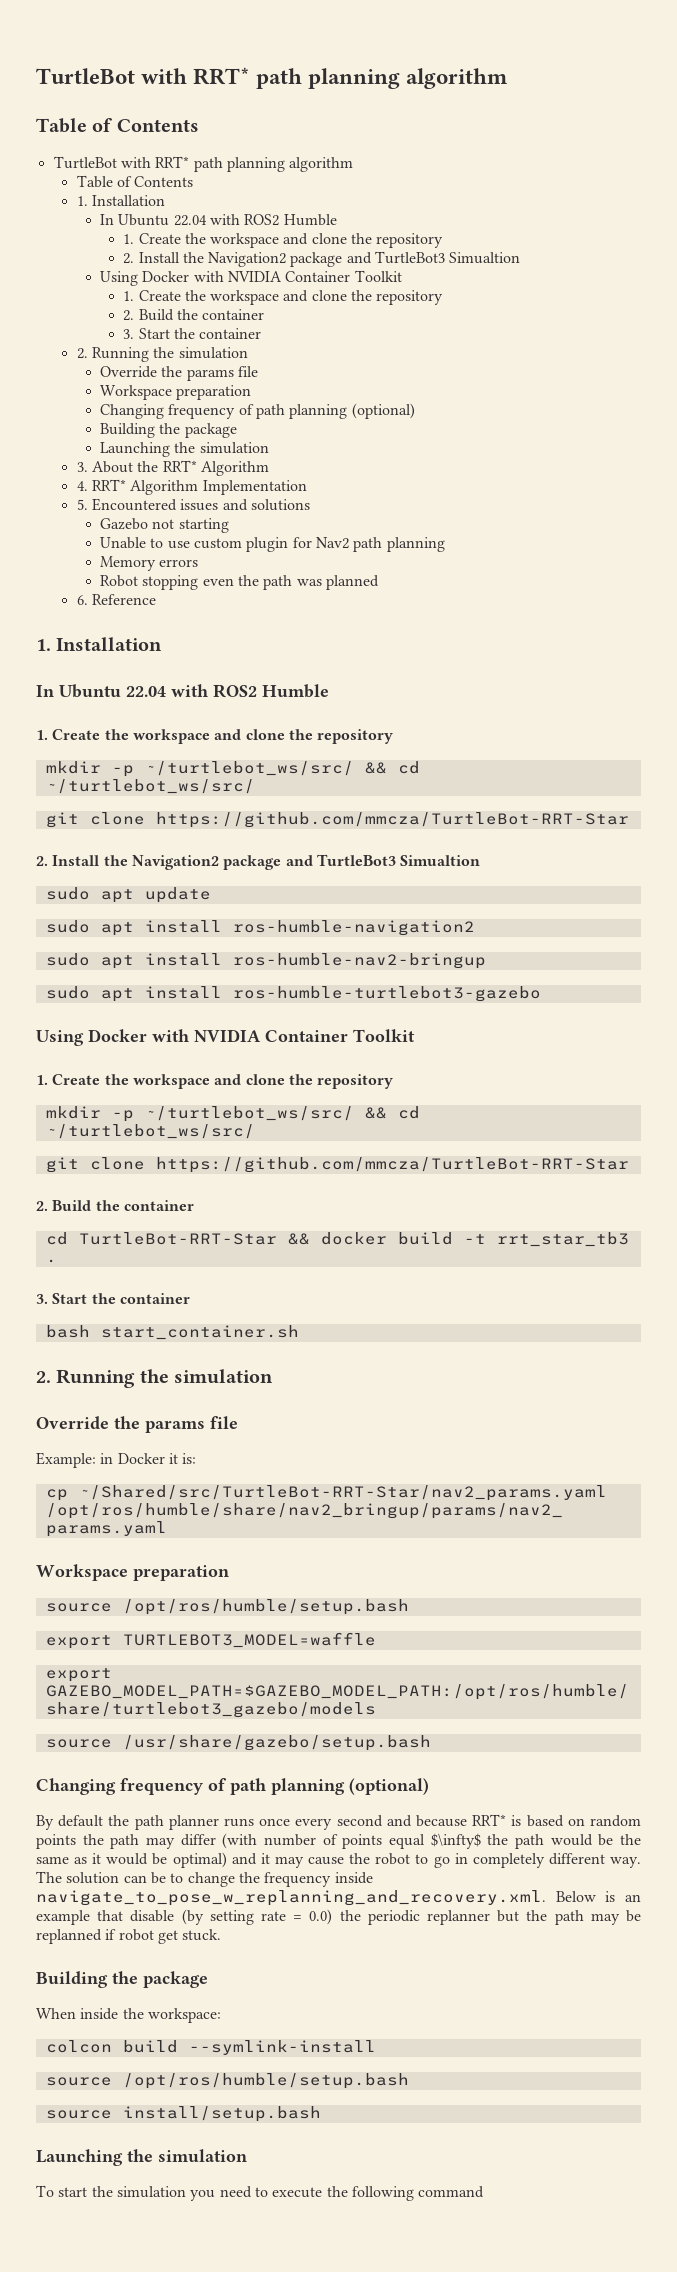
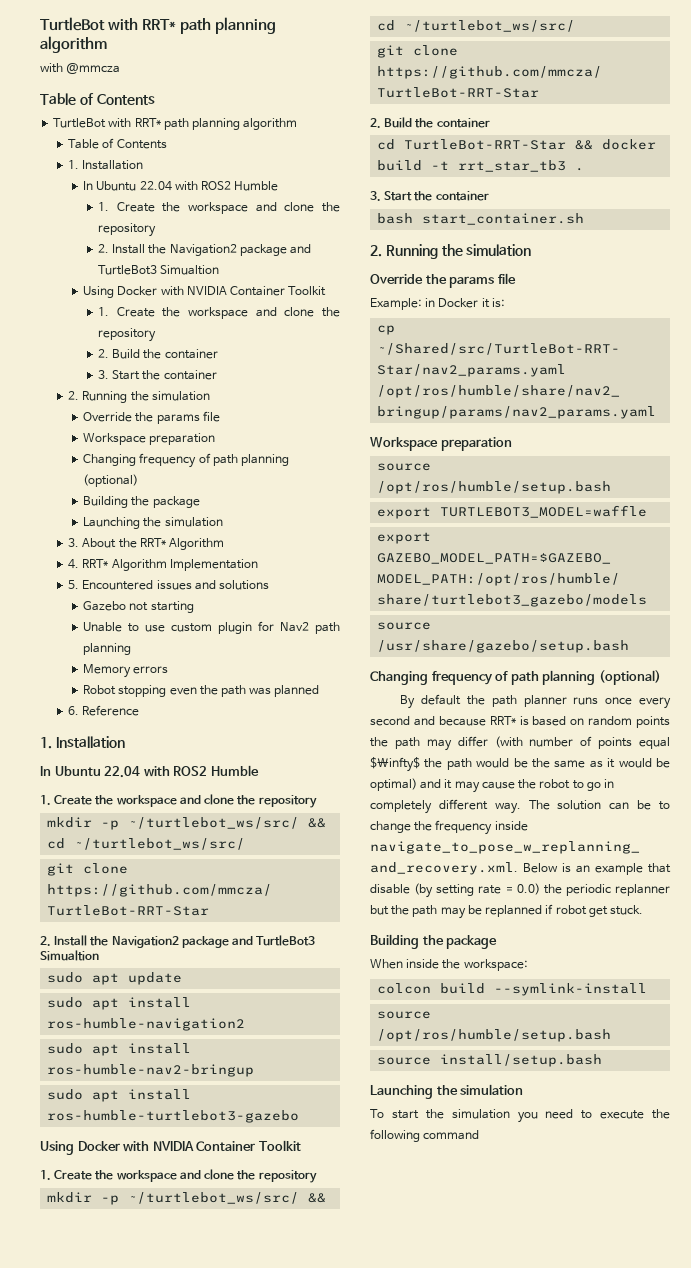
[36,67,509,89] TurtleBot with RRT* path planning algorithm -> [40,17,277,34] [40,36,107,53] [40,63,121,74] TurtleBot with RRT* path planning algorithm // with @mmcza

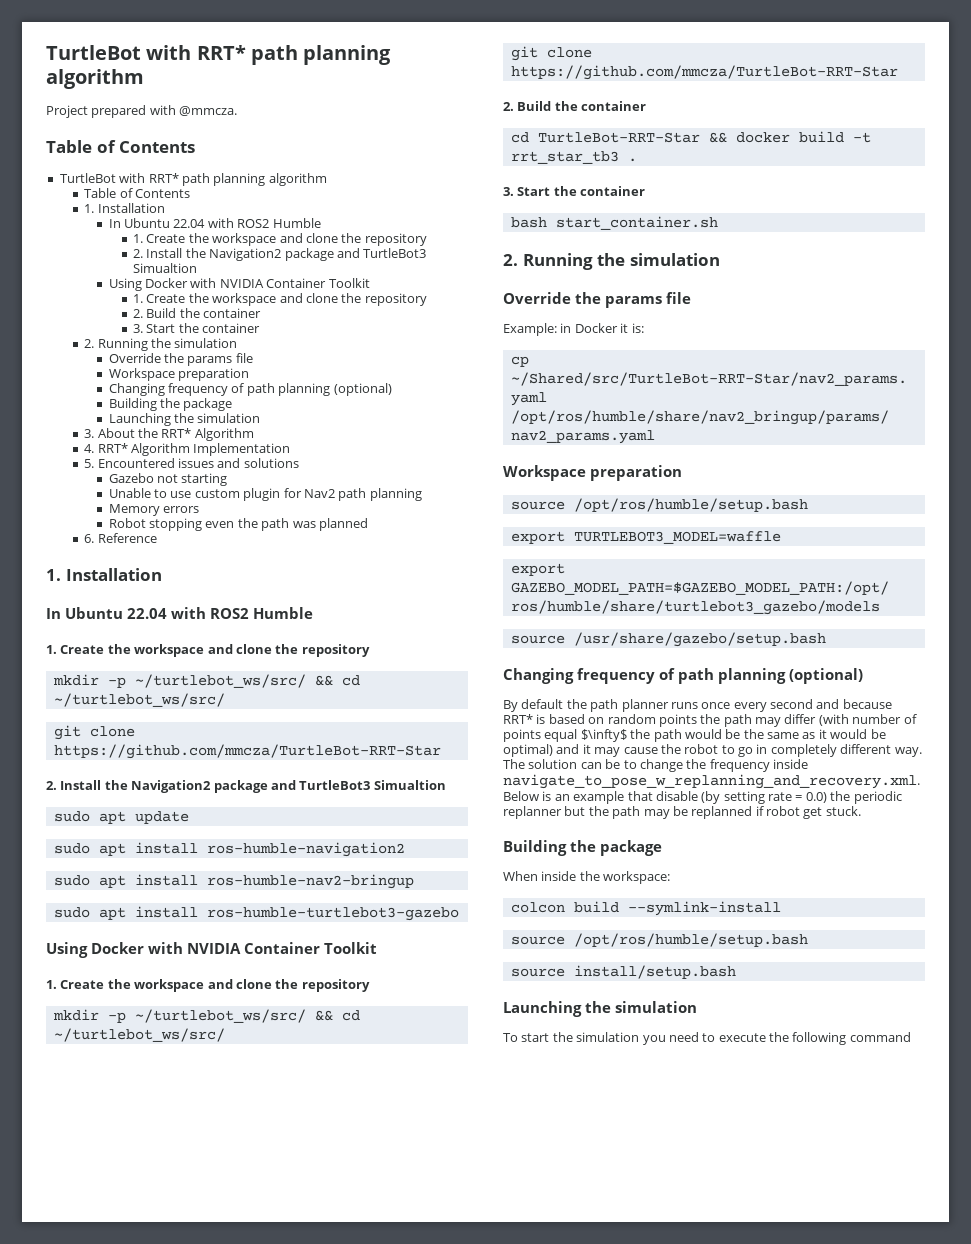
[40,17,277,34] [40,36,107,53] [40,63,121,74] TurtleBot with RRT* path planning algorithm // with @mmcza -> [46,45,392,65] [46,69,144,89] [46,105,238,118] TurtleBot with RRT* path planning algorithm // Project prepared with @mmcza.

